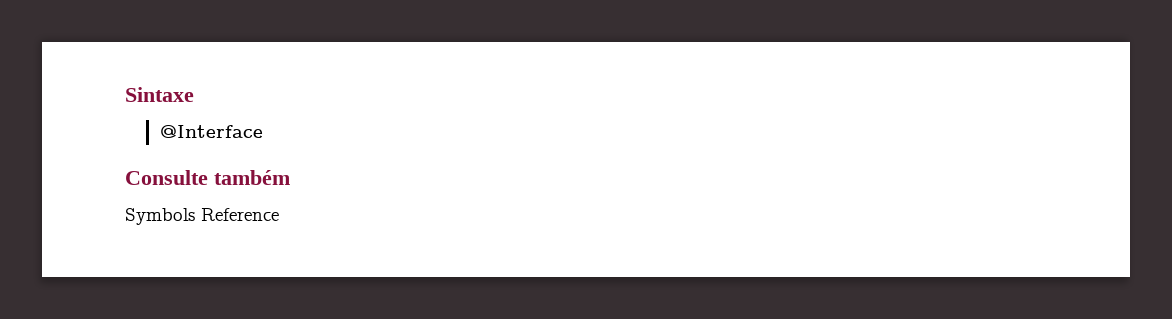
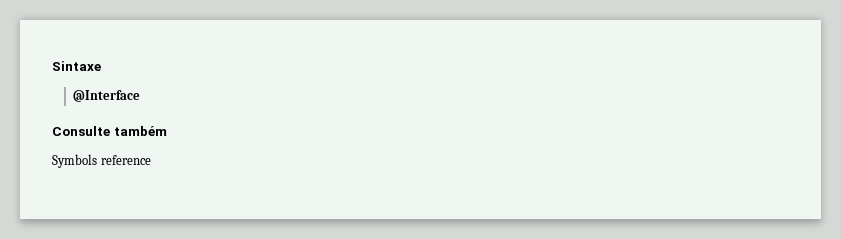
[201,208,279,221] Reference -> [100,155,151,165] reference

